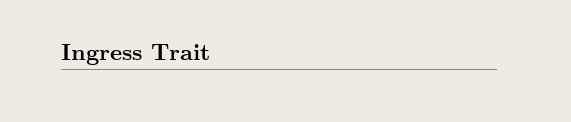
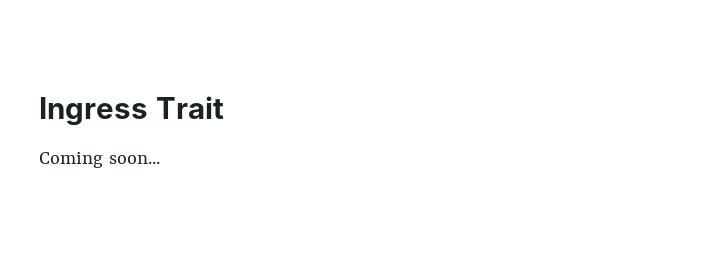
(210, 52) none -> [39,152,160,168] // Coming soon...

